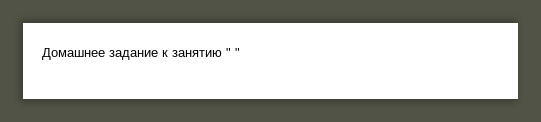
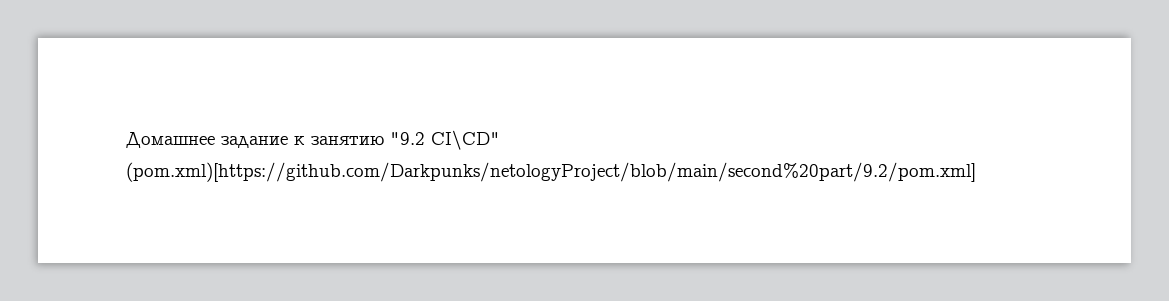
[226,48,240,57] " " -> [390,130,500,150] [126,162,976,182] "9.2 CI\CD" // (pom.xml)[https://github.com/Darkpunks/netologyProject/blob/main/second%20part/9.2/pom.xml]

